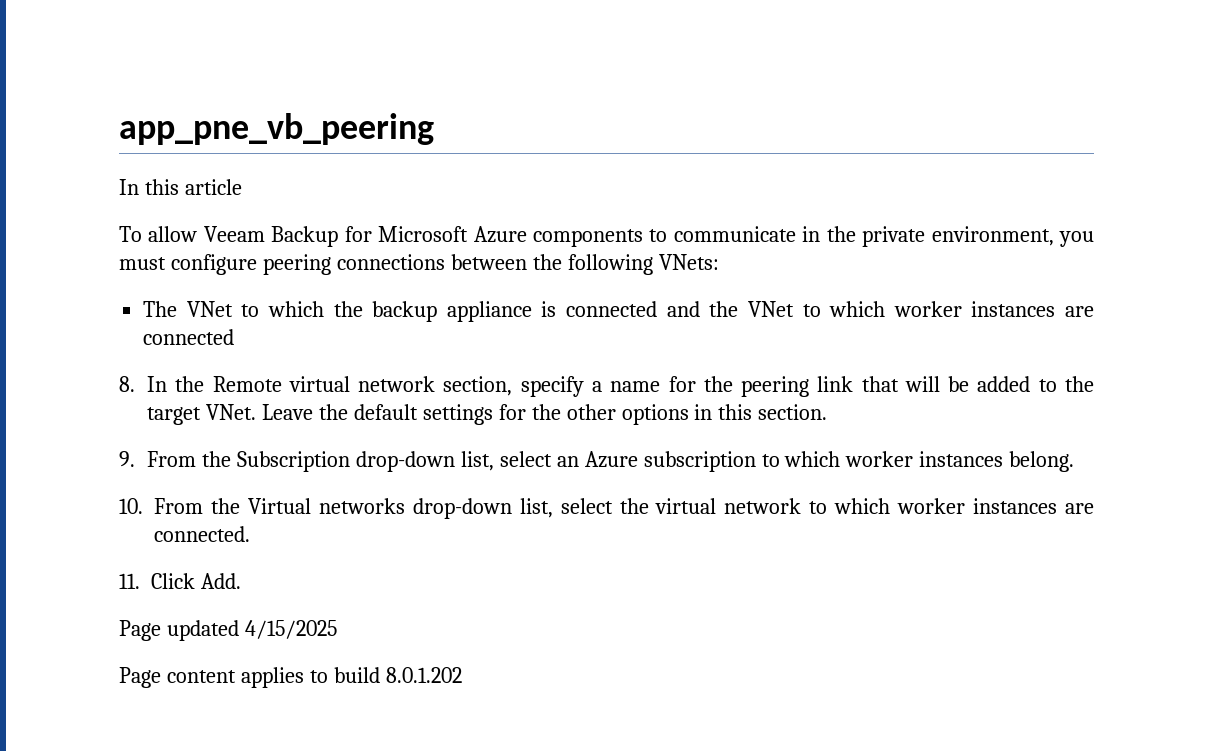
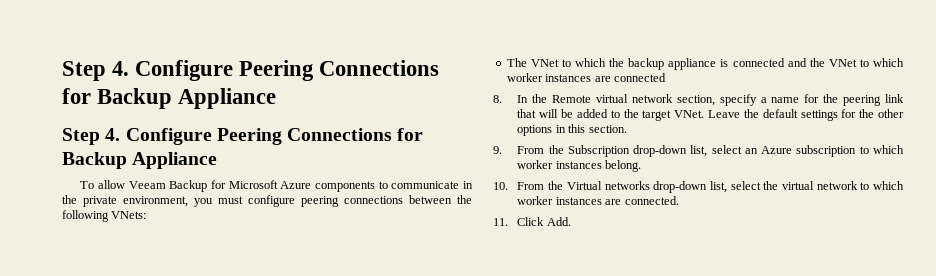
[119,113,434,145] [119,179,242,195] app_pne_vb_peering // In this article -> [62,60,440,81] [62,88,277,109] [62,128,424,145] [62,152,218,169] Step 4. Configure Peering Connections for Backup Appliance // Step 4. Configure Peering Connections for Backup Appliance
[119,620,337,641] [119,667,462,688] // Page updated 4/15/2025 // Page content applies to build 8.0.1.202 -> (571, 221) none

